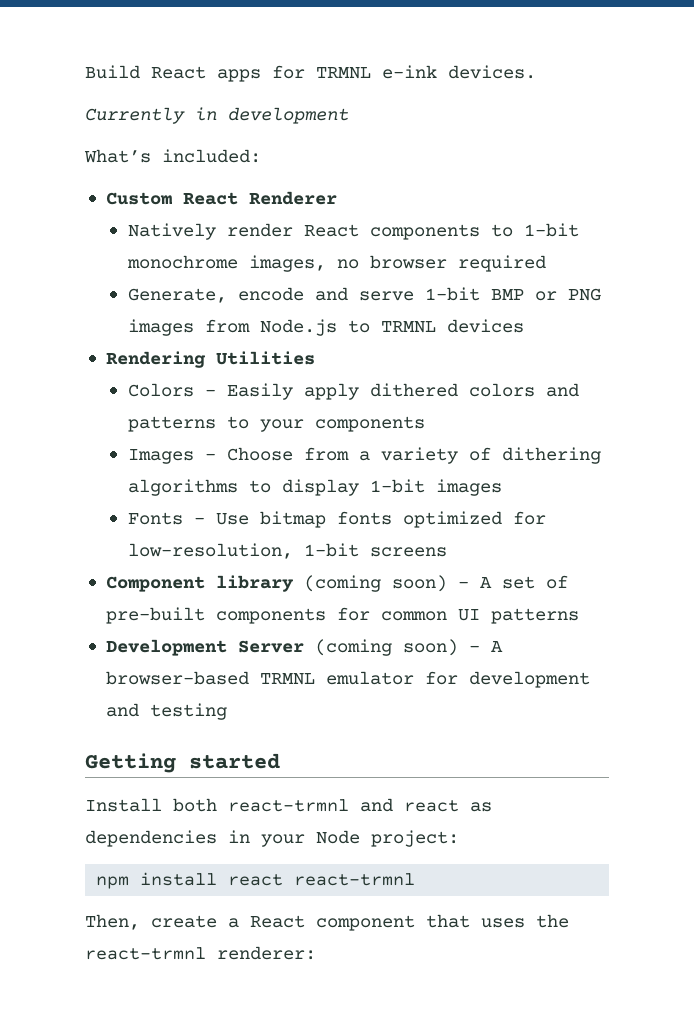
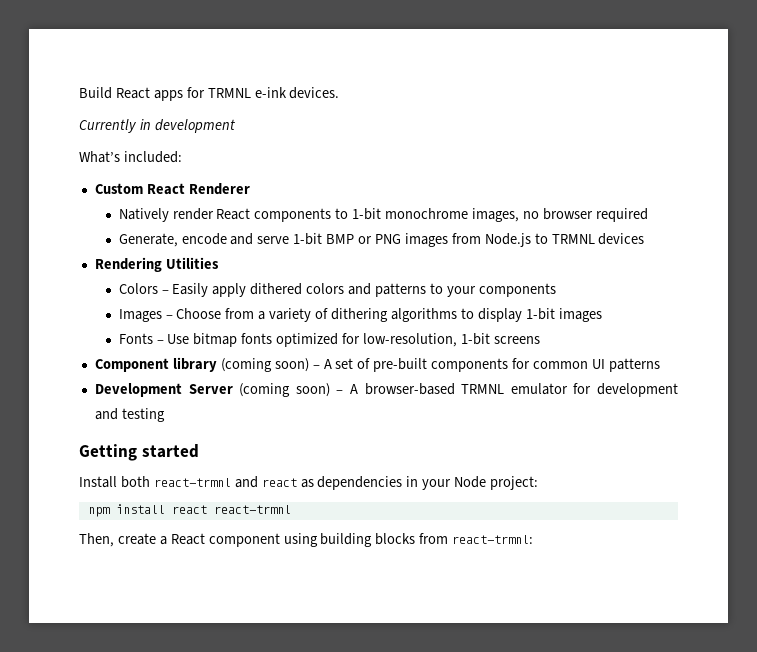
[426,914,569,928] [85,946,316,960] that uses the react-trmnl renderer: -> [283,533,534,547] using building blocks from react-trmnl:

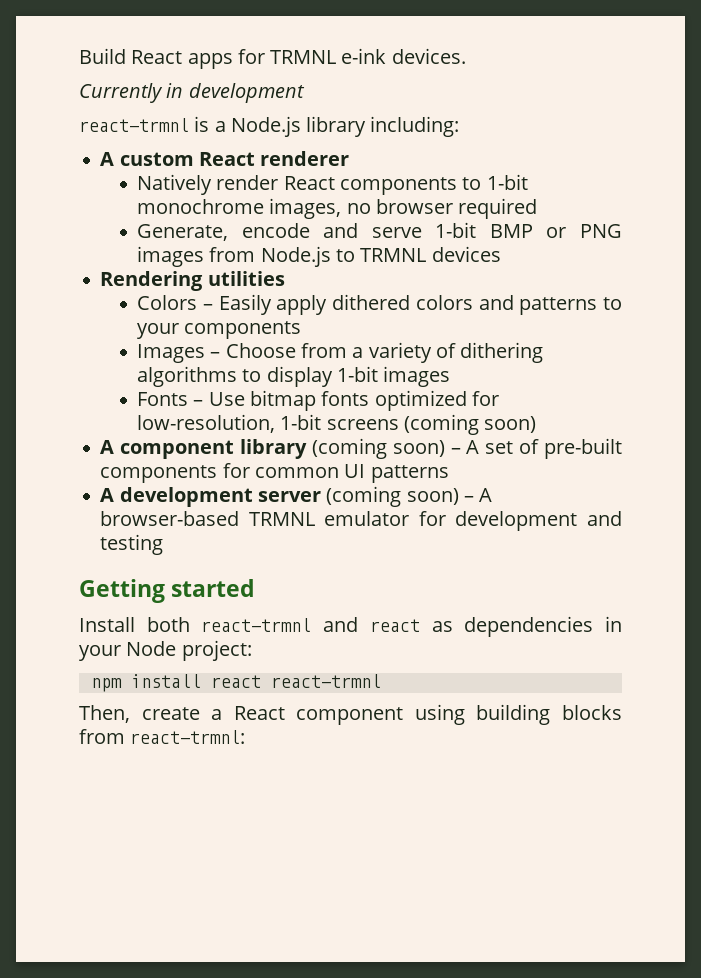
[79,151,182,163] [94,183,250,195] What’s included: // Custom React Renderer -> [79,116,460,137] [100,151,350,166] react-trmnl is a Node.js library including: // A custom React renderer
[165,257,219,269] Utilities -> [207,271,285,286] utilities
[94,358,169,372] // Component -> [404,414,537,435] [100,440,235,459] (coming soon) // A component
[94,383,233,397] Development Server -> [100,487,321,507] A development server

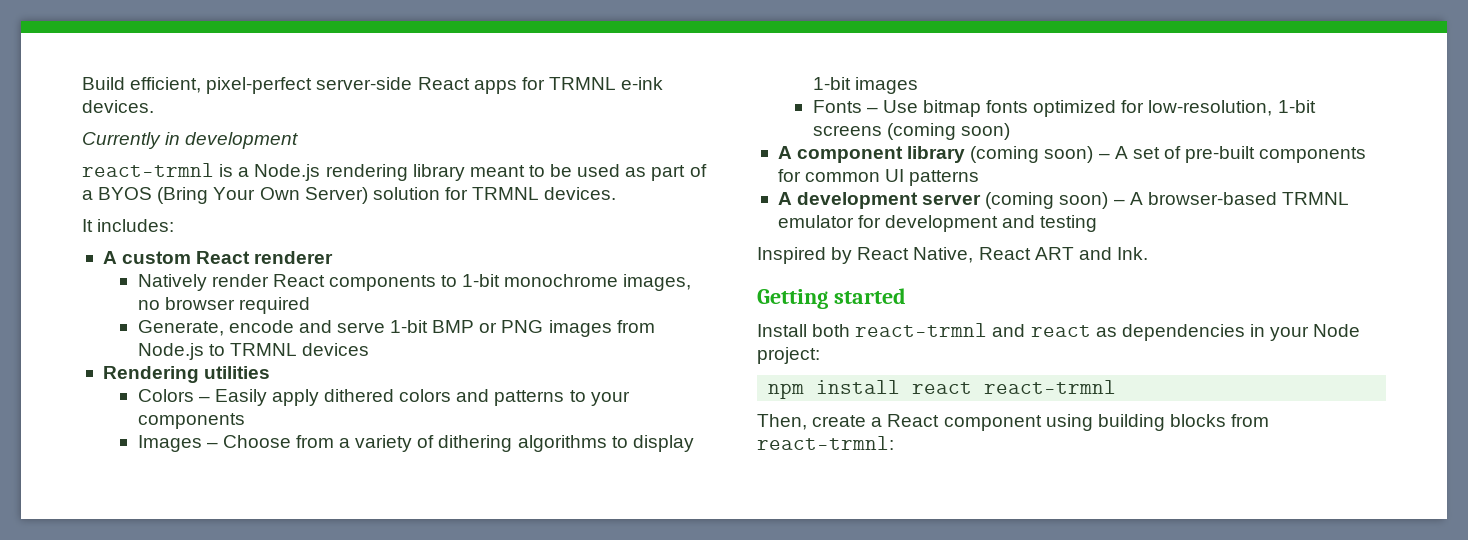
(126, 56) none -> [130,77,413,94] efficient, pixel-perfect server-side
[306,116,460,137] library including: -> [325,164,707,181] [82,187,617,204] [82,219,175,232] rendering library meant to be used as part of a BYOS (Bring Your Own Server) solution for TRMNL devices. // It includes:
(164, 544) none -> [757,247,1148,264] // Inspired by React Native, React ART and Ink.

